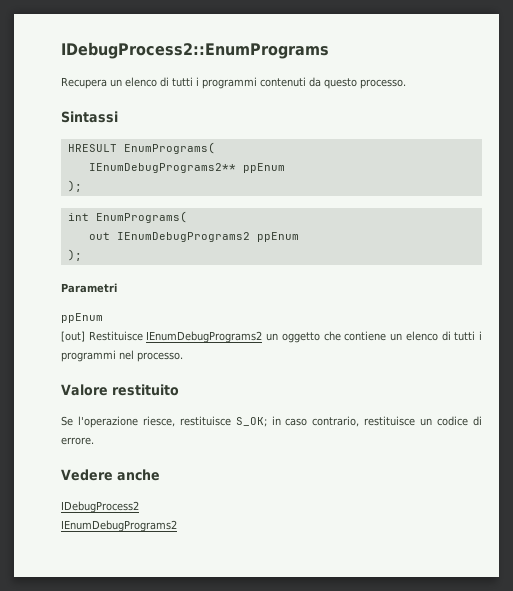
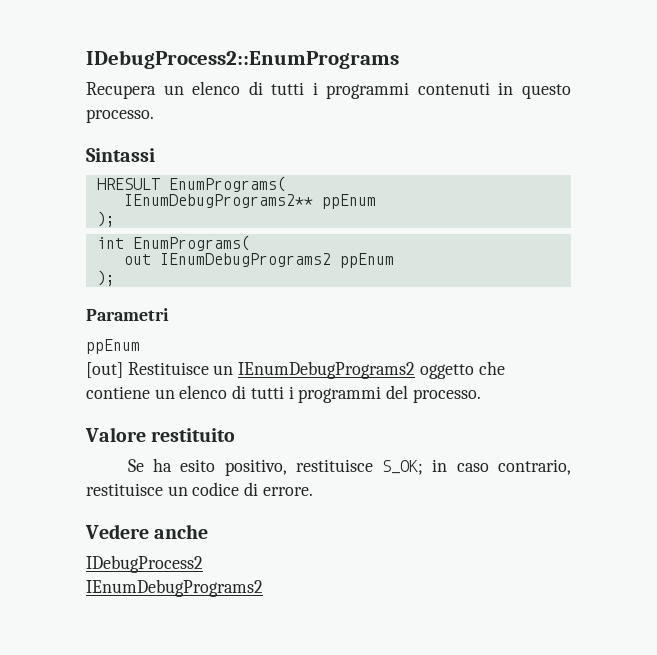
[309,77,321,87] da -> [498,82,514,95] in
[146,331,279,343] IEnumDebugPrograms2 un -> [213,361,416,379] un IEnumDebugPrograms2
[119,350,134,360] nel -> [386,385,409,399] del
[77,416,175,428] l'operazione riesce, -> [153,458,287,476] ha esito positivo,

